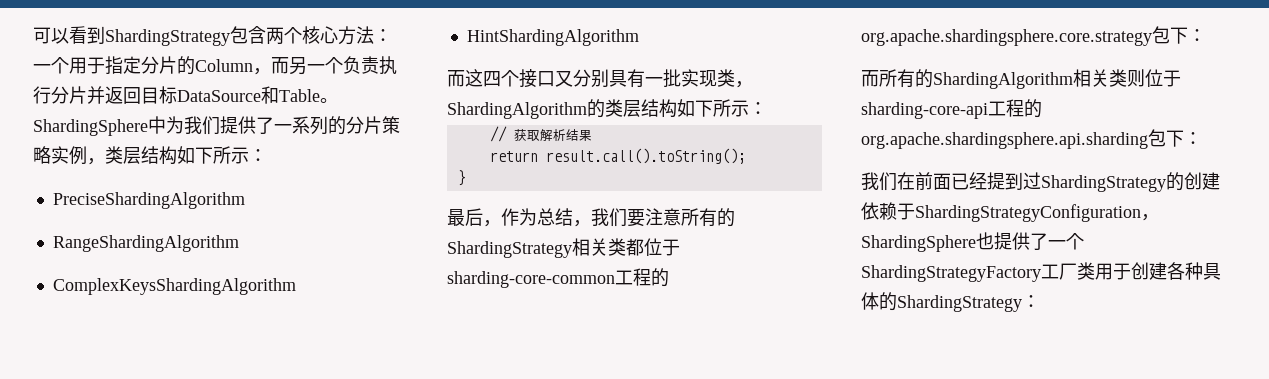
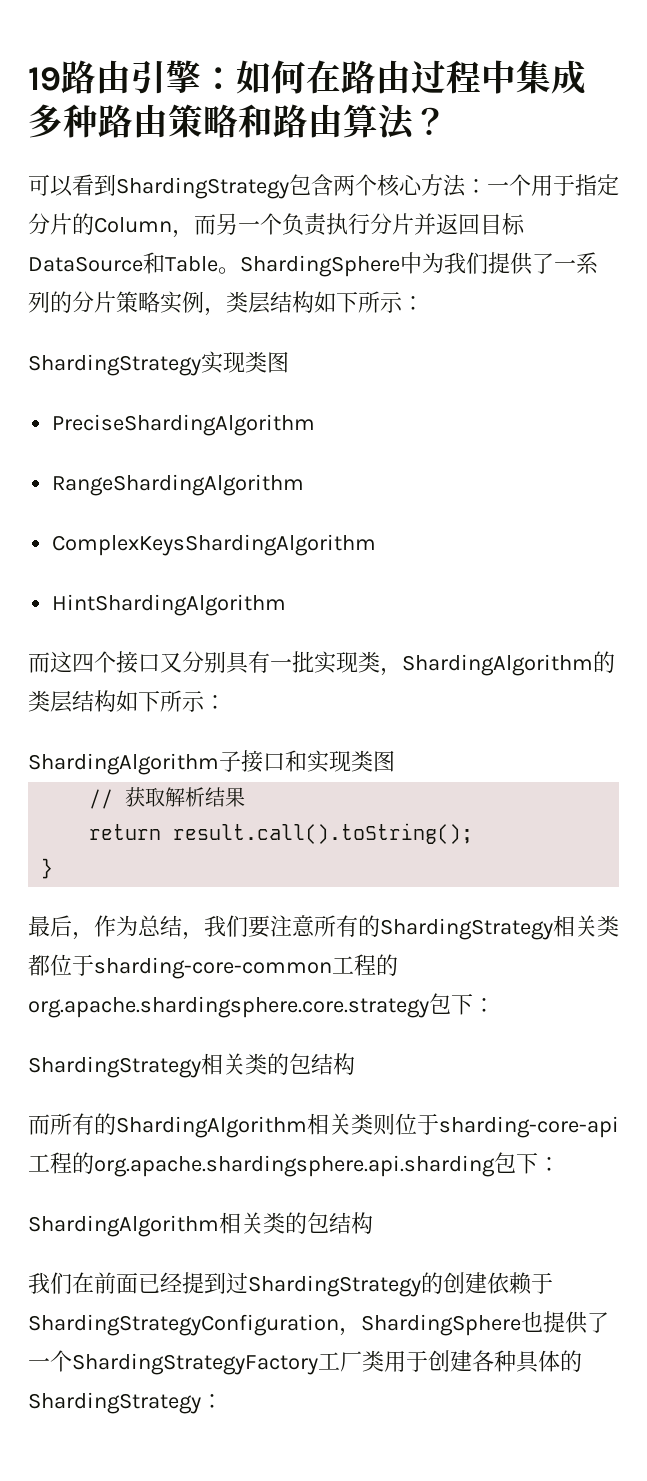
(33, 35) none -> [28,60,586,94] [28,104,448,140] 19路由引擎：如何在路由过程中集成多种路由策略和路由算法？ //
(267, 155) none -> [28,351,289,376] // ShardingStrategy实现类图
(767, 108) none -> [28,750,395,775] // ShardingAlgorithm子接口和实现类图
(1206, 35) none -> [28,1053,355,1078] // ShardingStrategy相关类的包结构
(1202, 138) none -> [28,1212,373,1237] // ShardingAlgorithm相关类的包结构

